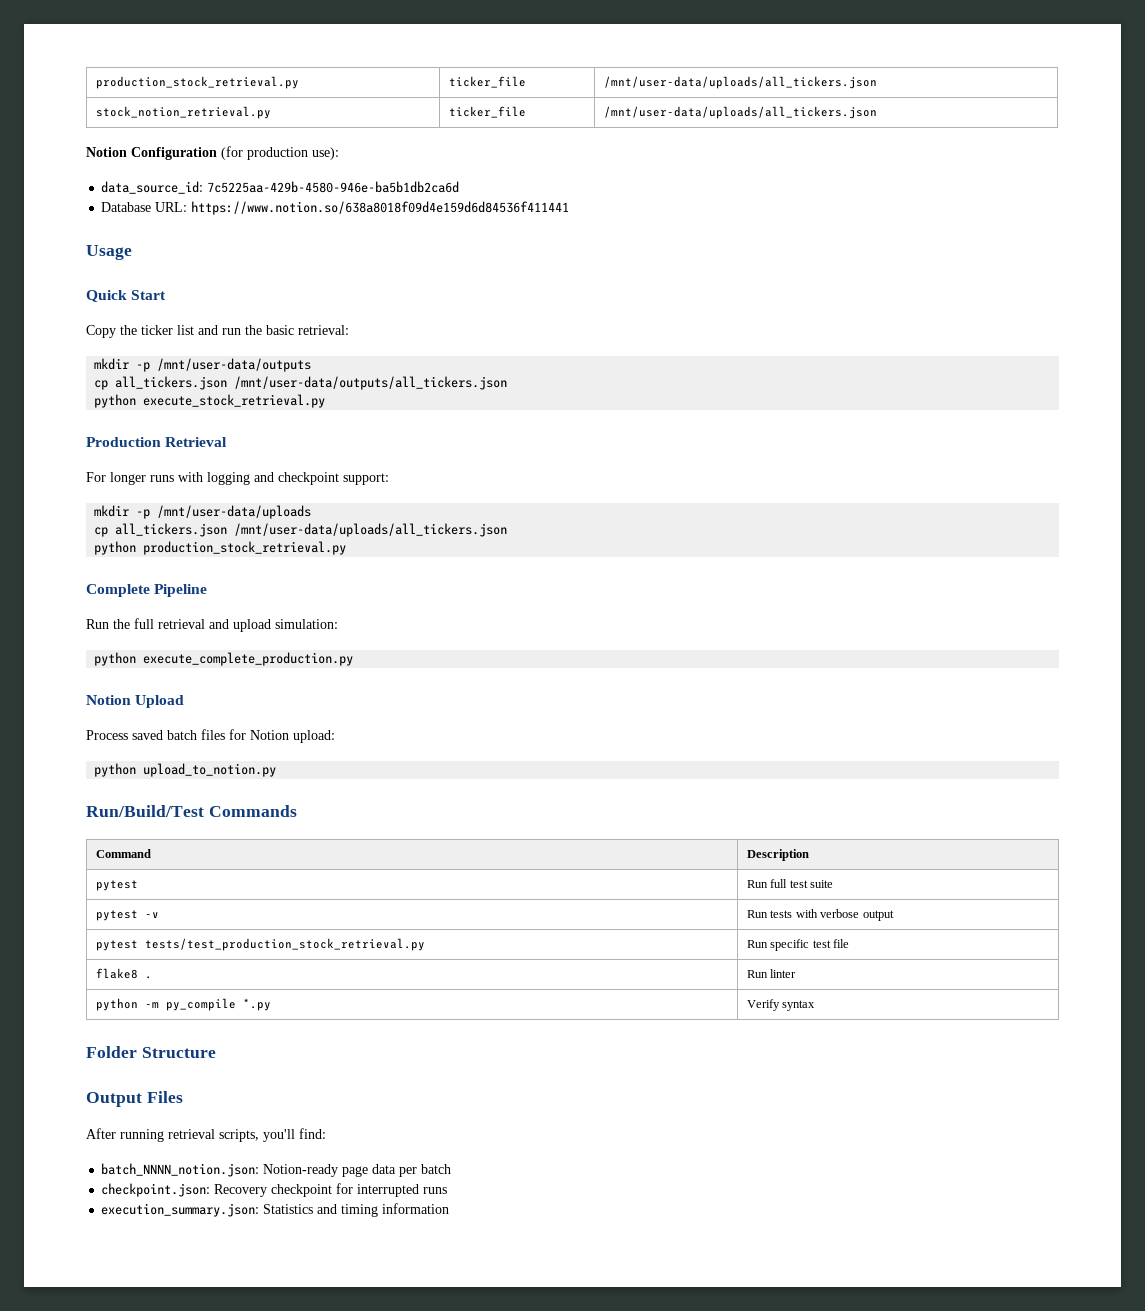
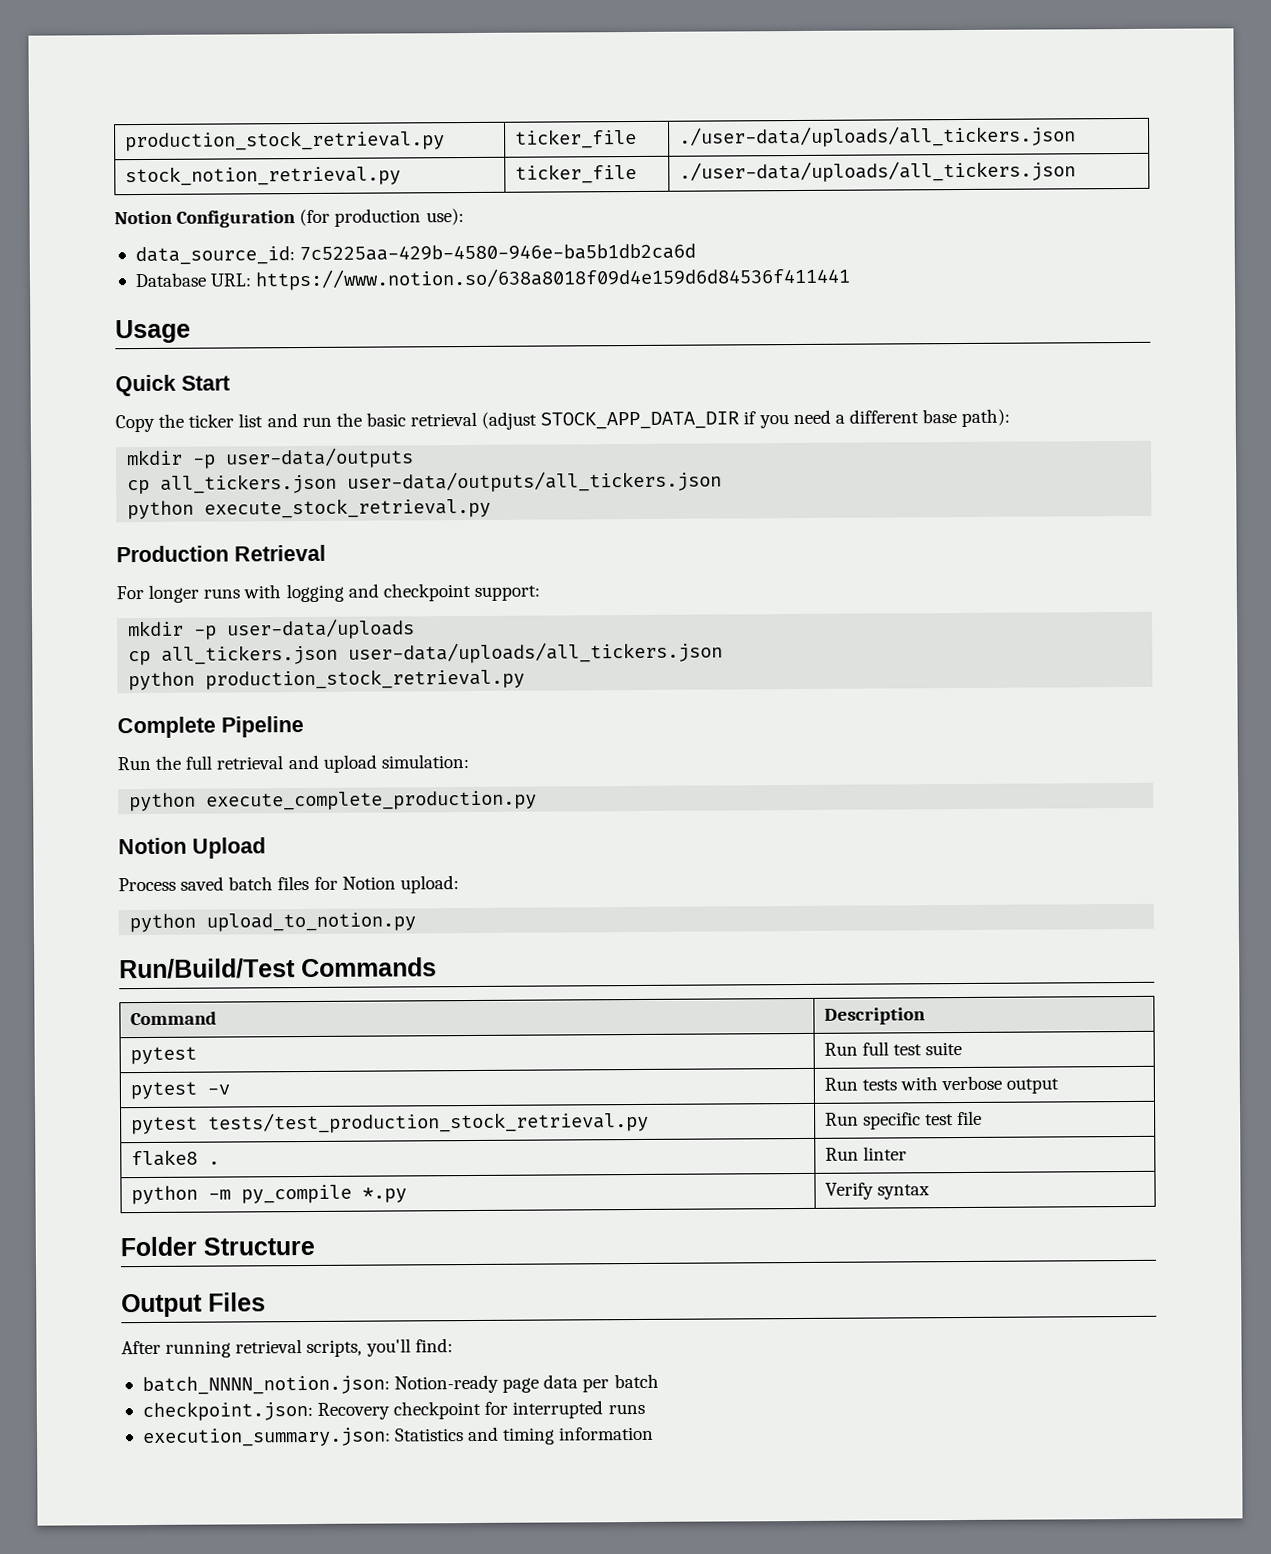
[604,76,878,89] /mnt/user-data/uploads/all_tickers.json -> [678,125,1076,148] ./user-data/uploads/all_tickers.json
[604,106,878,119] /mnt/user-data/uploads/all_tickers.json -> [678,160,1076,183] ./user-data/uploads/all_tickers.json
[298,325,349,335] [94,358,312,372] [94,376,508,390] retrieval: // mkdir -p /mnt/user-data/outputs // cp all_tickers.json /mnt/user-data/outputs/all_tickers.json -> [410,408,1011,430] [126,447,415,469] [127,470,723,495] retrieval (adjust STOCK_APP_DATA_DIR if you need a different base path): // mkdir -p user-data/outputs // cp all_tickers.json user-data/outputs/all_tickers.json
[157,505,312,519] [94,523,508,537] /mnt/user-data/uploads // cp all_tickers.json /mnt/user-data/uploads/all_tickers.json -> [227,618,416,640] [128,641,724,666] user-data/uploads // cp all_tickers.json user-data/uploads/all_tickers.json

